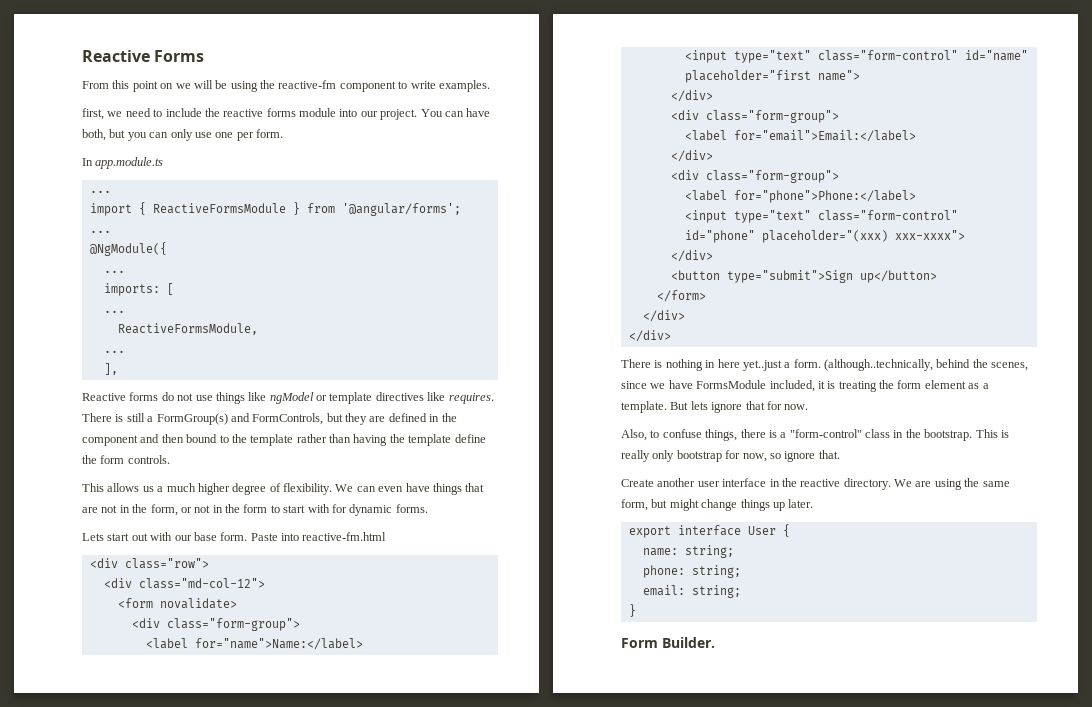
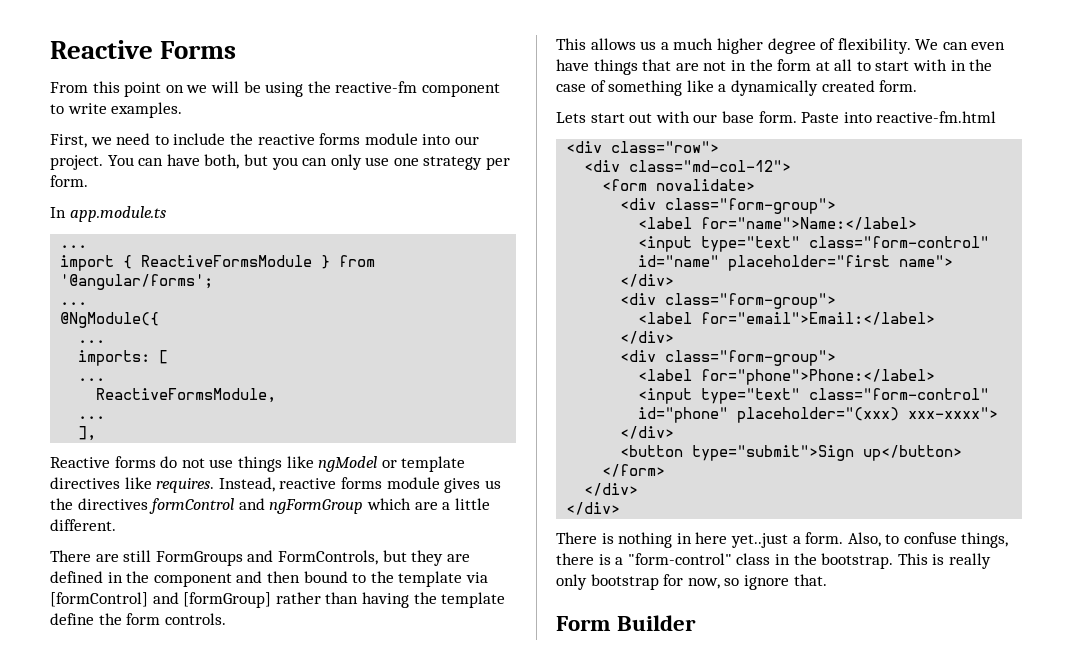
[82,108,104,120] first, -> [50,134,87,148] First,
(234, 135) none -> [423,156,483,170] strategy
[82,413,228,425] There is still a FormGroup(s) -> [218,477,501,493] [50,498,490,514] [50,519,116,531] [50,550,243,566] Instead, reactive forms module gives us the directives formControl and ngFormGroup which are a little different. // There are still FormGroups
(294, 440) none -> [465,572,488,583] [50,592,272,608] via [formControl] and [formGroup]
[150,504,428,516] form, or not in the form to start with for dynamic forms. -> [777,59,993,71] [556,80,918,96] form at all to start with in the case of something like a dynamically created form.
[824,359,1029,371] [621,380,989,392] [621,401,809,413] (although..technically, behind the scenes, since we have FormsModule included, it is treating the form element as a template. But lets ignore that for now. // -> (844, 538) none
[621,478,1010,490] [621,499,814,511] [628,524,790,538] [642,545,734,558] [642,565,741,578] [642,585,741,598] [628,604,636,617] // Create another user interface in the reactive directory. We are using the same form, but might change things up later. // export interface User { // name: string; // phone: string; // email: string; // } -> (827, 580) none
[662,637,715,648] Builder. -> [617,615,697,631] Builder

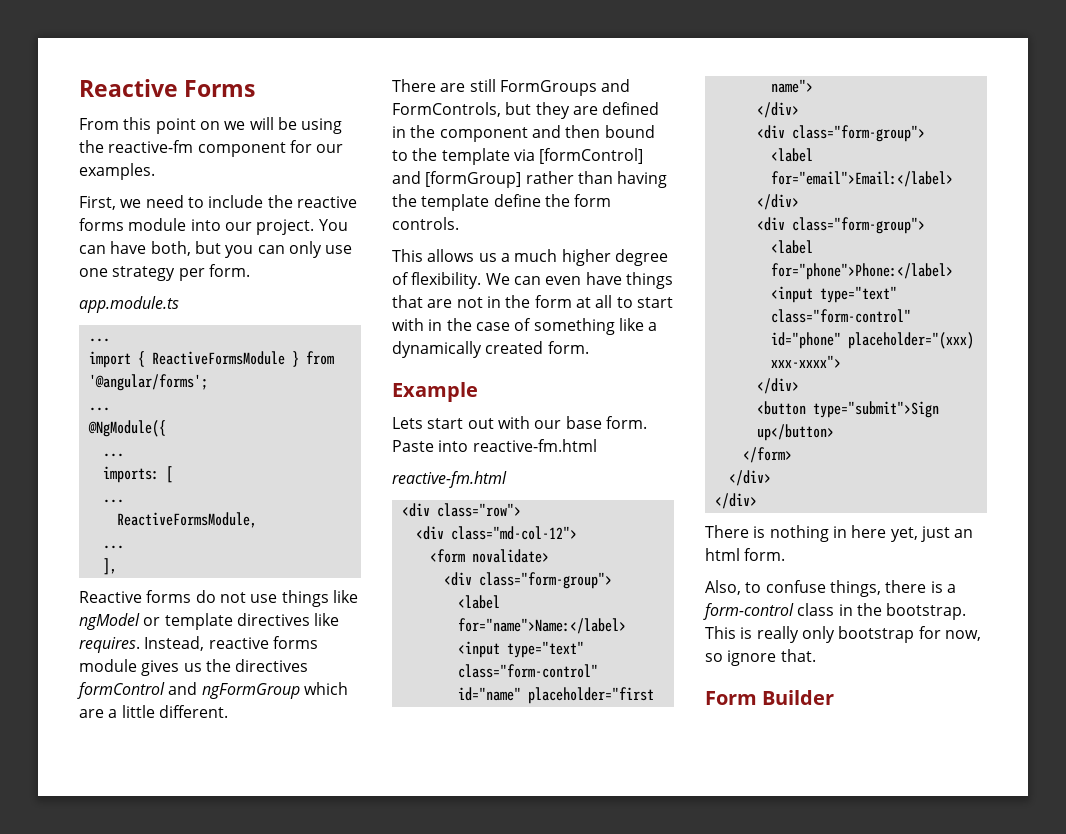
[50,103,107,114] to write -> [289,140,344,153] for our
[50,207,66,218] In -> (250, 270) none
(918, 86) none -> [392,382,478,402] // Example
(997, 117) none -> [392,471,507,488] // reactive-fm.html
[730,532,844,548] yet..just a form. -> [890,526,974,542] [705,548,786,561] yet, just an html form. //
[627,553,732,565] "form-control" -> [703,603,794,620] form-control

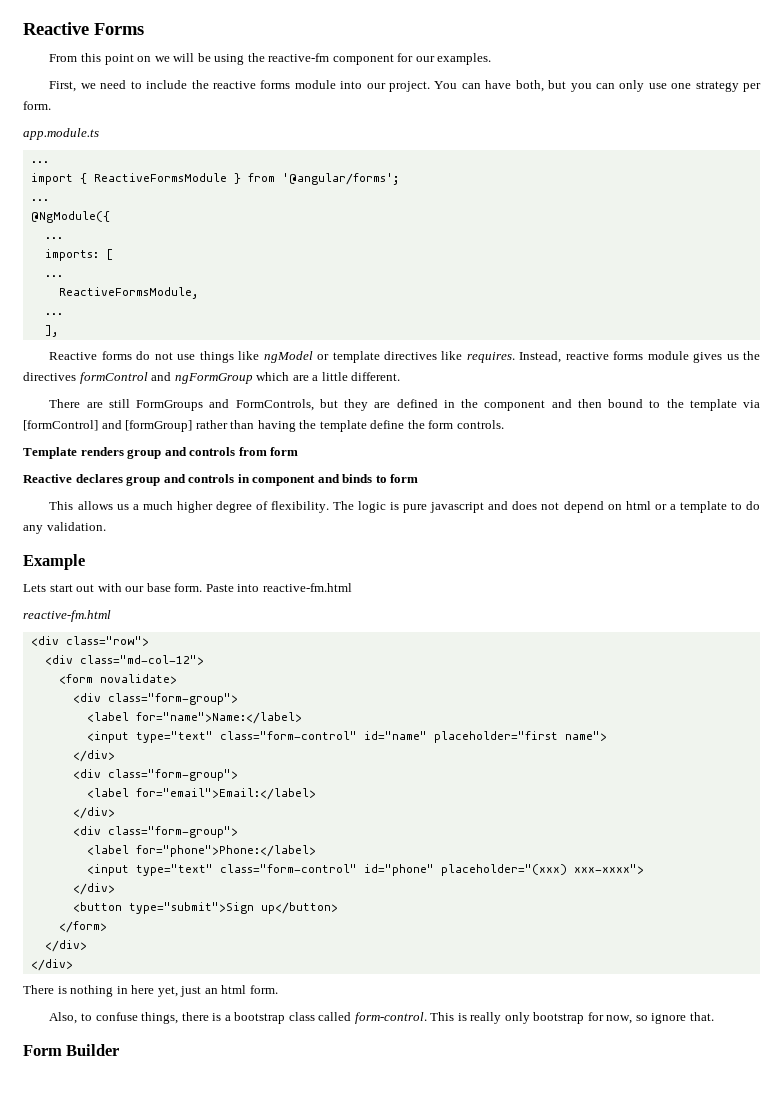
(459, 223) none -> [23,447,299,459] [23,474,419,486] // Template renders group and controls from form // Reactive declares group and controls in component and binds to form
[485,272,673,289] [392,295,673,308] [392,318,658,335] [392,341,589,358] We can even have things that are not in the form at all to start with in the case of something like a dynamically created form. -> [333,501,761,513] [23,522,106,534] The logic is pure javascript and does not depend on html or a template to do any validation.
[703,603,967,620] form-control class in the bootstrap. -> [234,1012,427,1024] bootstrap class called form-control.

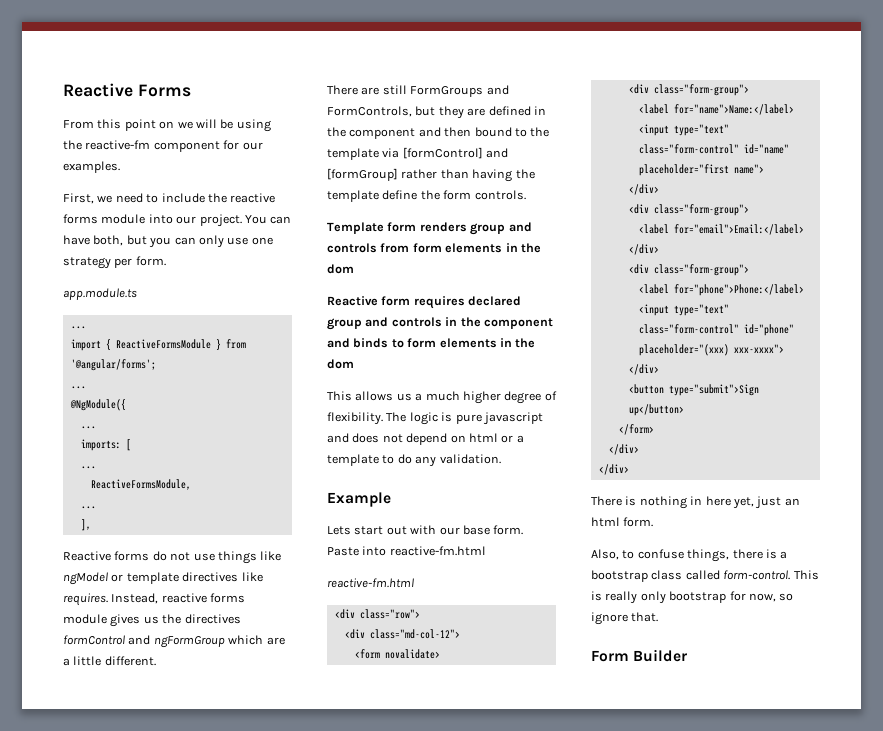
(77, 453) none -> [387,222,417,232] form
[23,474,123,483] // Reactive declares -> [445,243,541,253] [327,264,354,274] [327,296,522,309] elements in the dom // Reactive form requires declared
(250, 478) none -> [460,317,481,327] the
(419, 478) none -> [439,338,536,348] [327,359,354,369] elements in the dom

